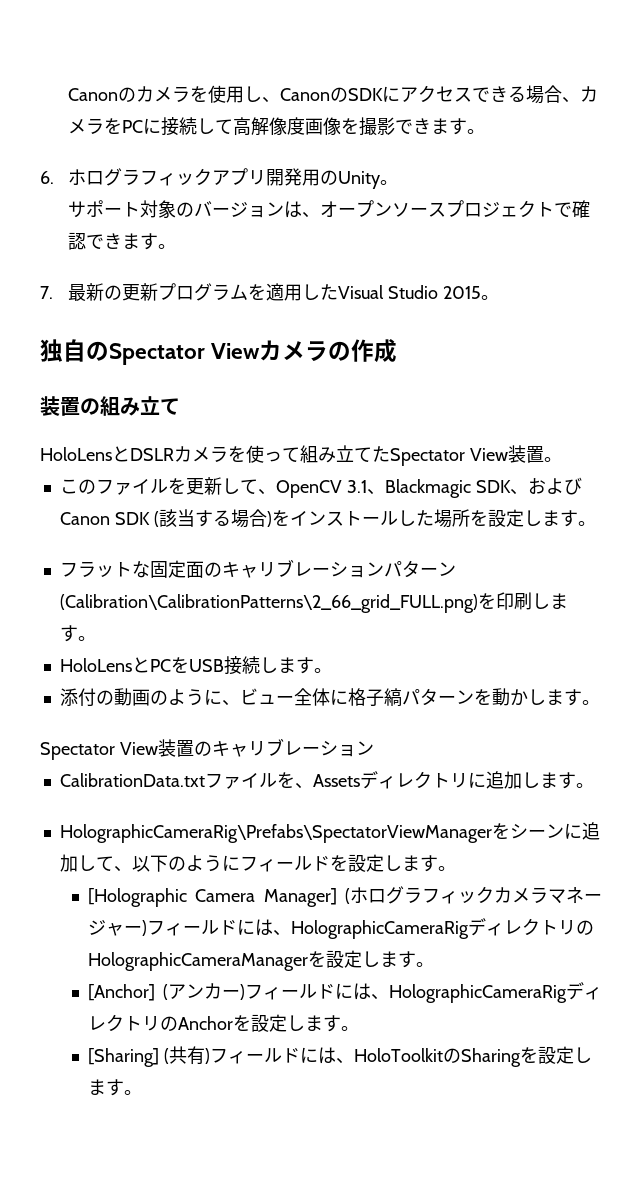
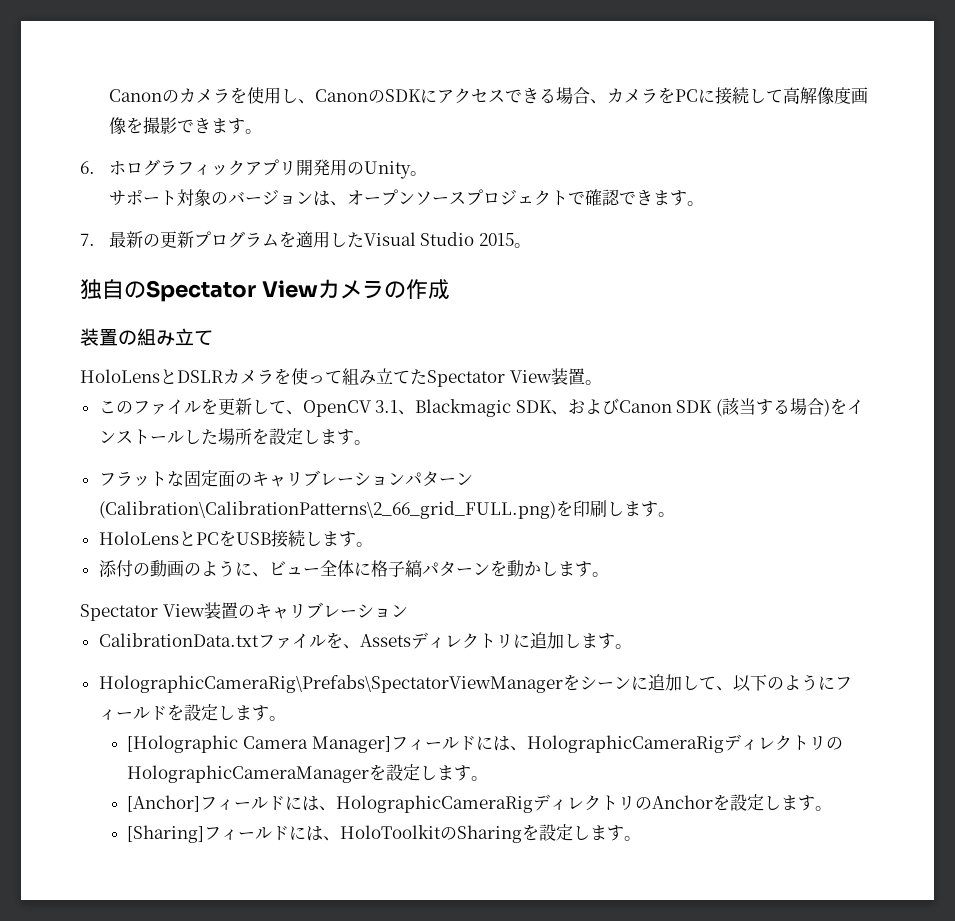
[345,886,602,904] [88,920,148,936] (ホログラフィックカメラマネージャー) -> (391, 744) none
[163,983,245,1000] (アンカー) -> (201, 803) none
[164,1046,211,1065] (共有) -> (205, 834) none

